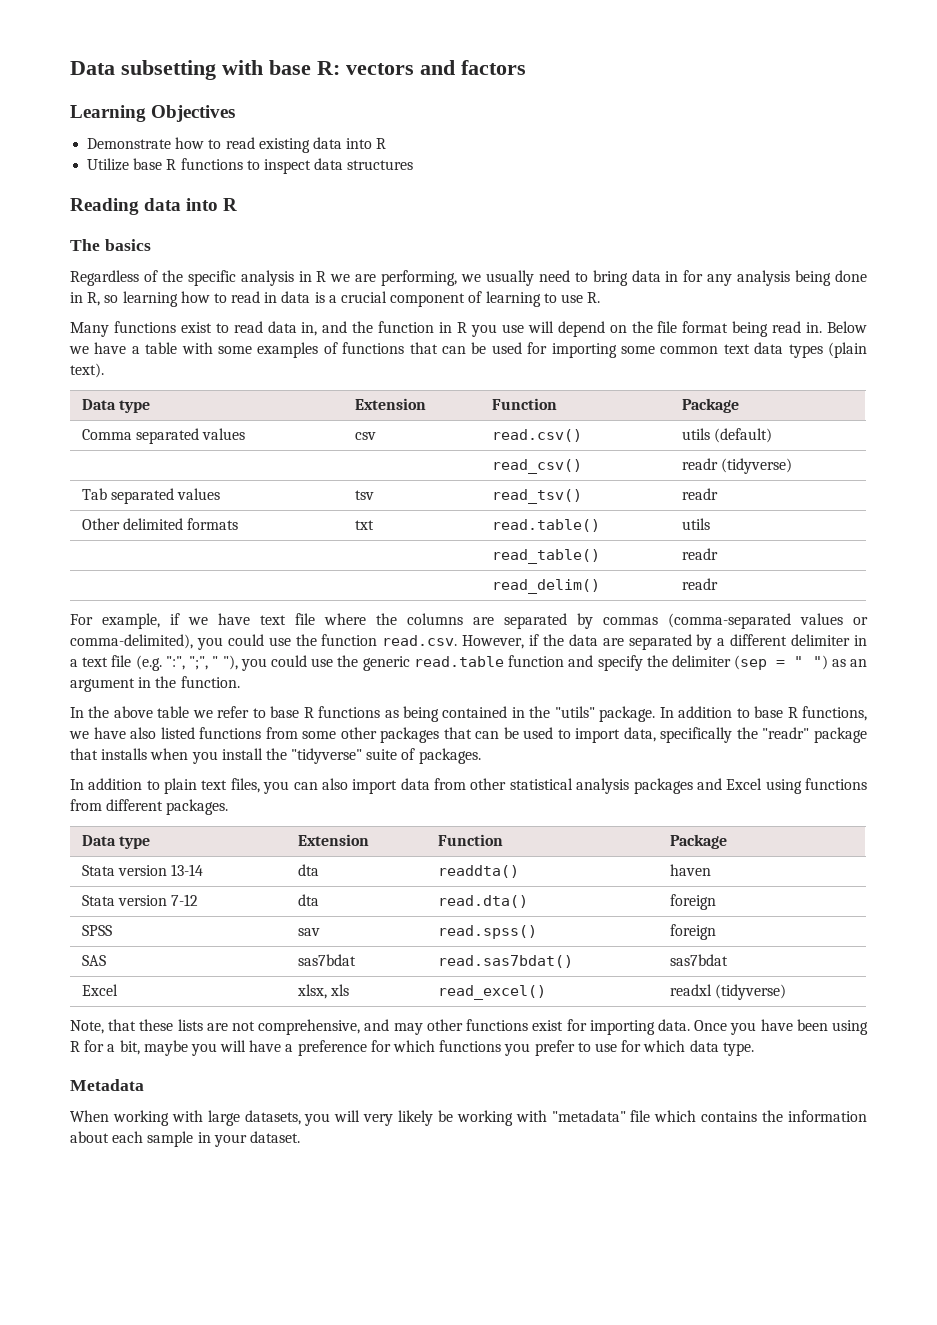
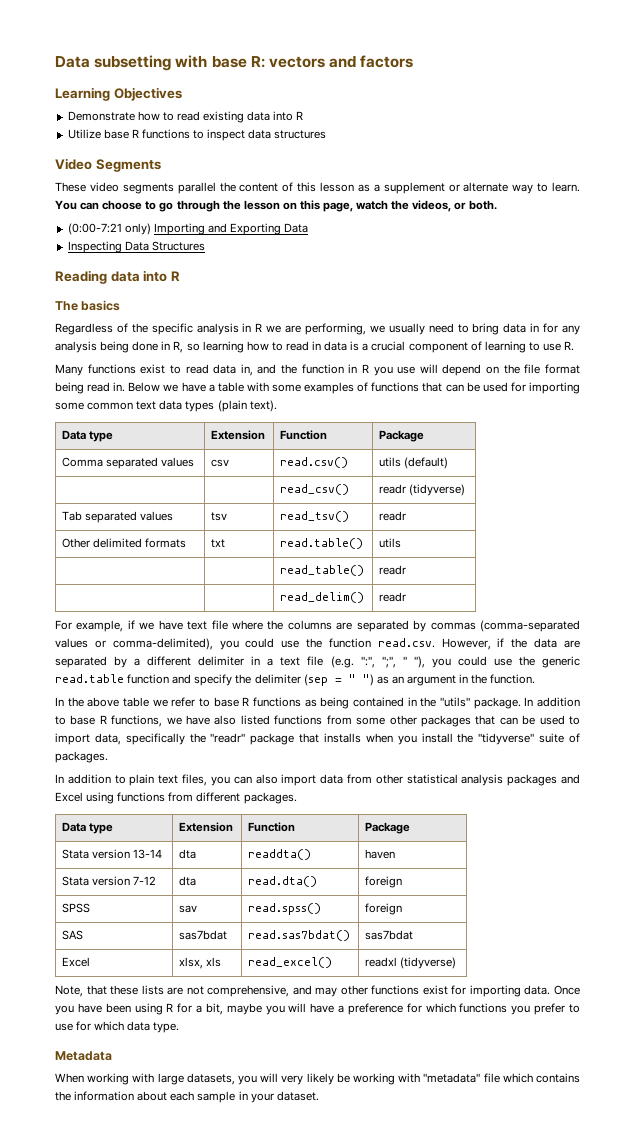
(414, 165) none -> [55,158,161,172] [55,182,580,194] [55,200,497,212] [67,223,309,235] [67,241,205,253] // Video Segments // These video segments parallel the content of this lesson as a supplement or alternate way to learn. You can choose to go through the lesson on this page, watch the videos, or both. // (0:00-7:21 only) Importing and Exporting Data // Inspecting Data Structures

